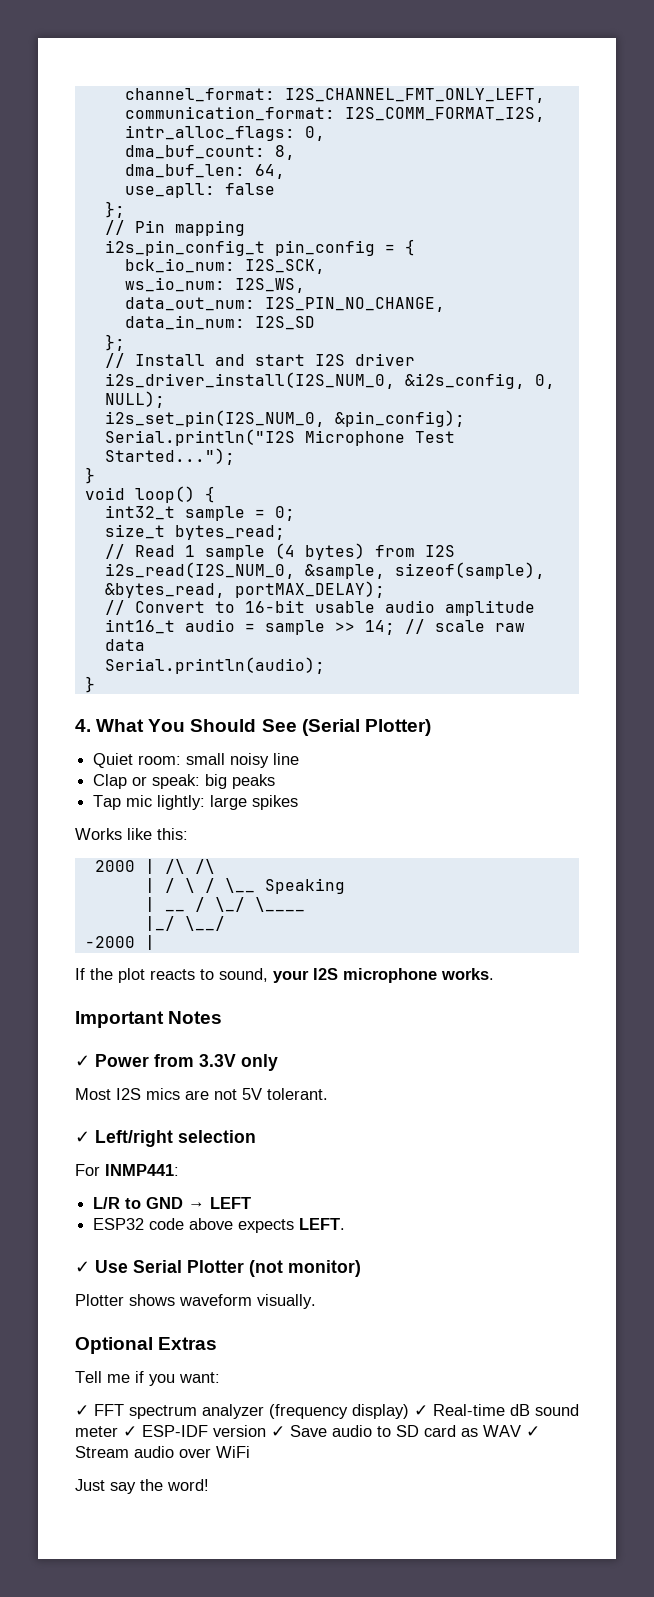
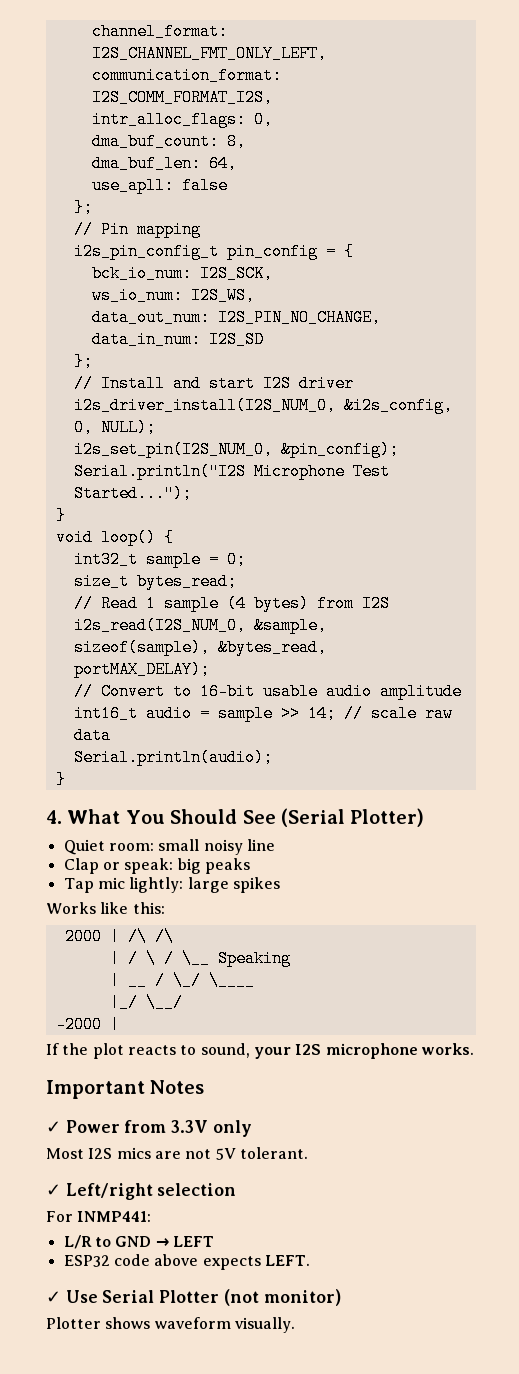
[75,1337,218,1354] [75,1371,220,1386] [75,1404,579,1419] [75,1425,540,1437] [75,1446,250,1458] [75,1479,209,1494] // Optional Extras // Tell me if you want: // ✓ FFT spectrum analyzer (frequency display) ✓ Real-time dB sound meter ✓ ESP-IDF version ✓ Save audio to SD card as WAV ✓ Stream audio over WiFi // Just say the word! -> (295, 1325) none

